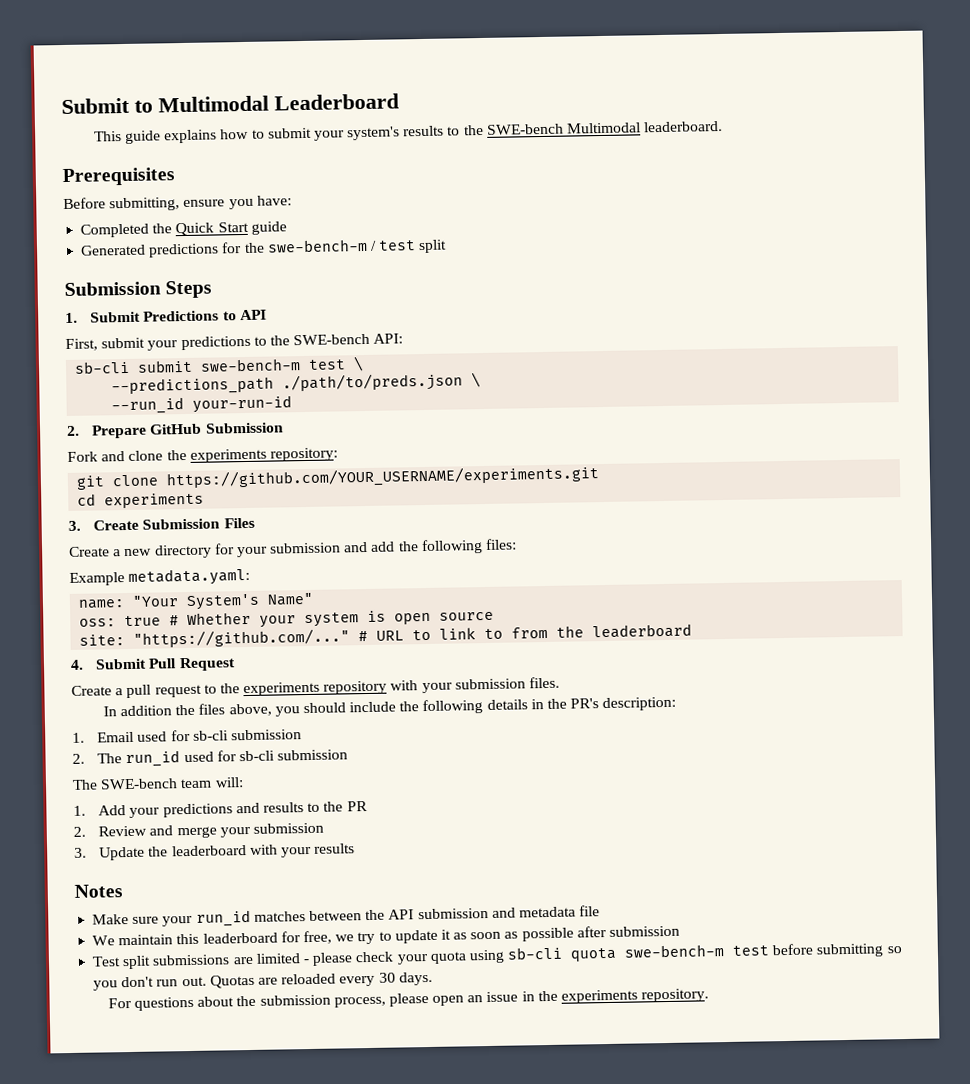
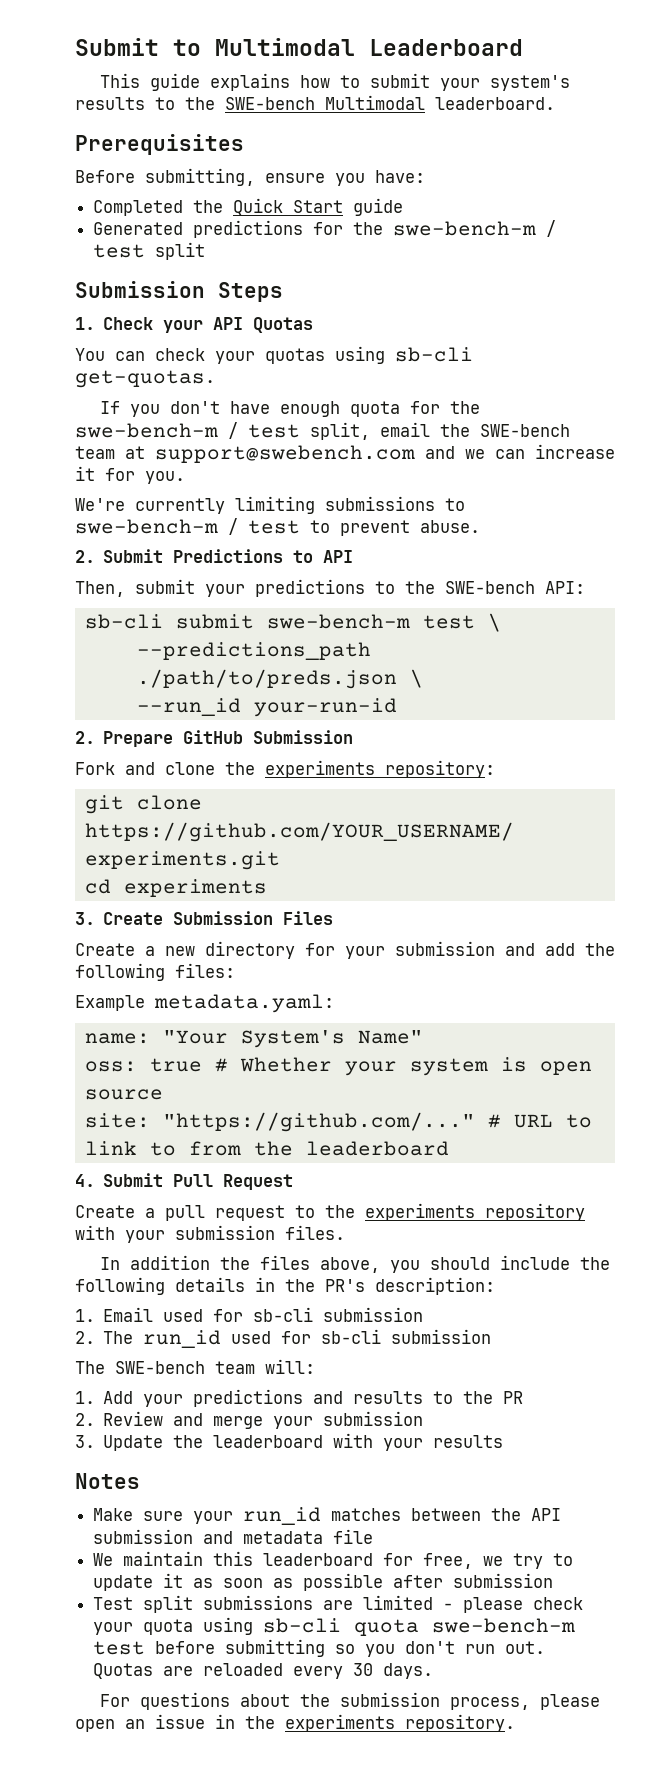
(78, 318) none -> [103,317,314,333] [75,346,473,364] [75,370,215,388] [100,401,481,417] [75,422,570,440] [75,444,615,463] [75,466,185,484] [75,496,465,514] [75,518,480,536] [75,550,95,563] Check your API Quotas // You can check your quotas using sb-cli get-quotas. // If you don't have enough quota for the swe-bench-m / test split, email the SWE-bench team at support@swebench.com and we can increase it for you. // We're currently limiting submissions to swe-bench-m / test to prevent abuse. // 2.
[65,338,98,351] First, -> [75,581,125,597] Then,

